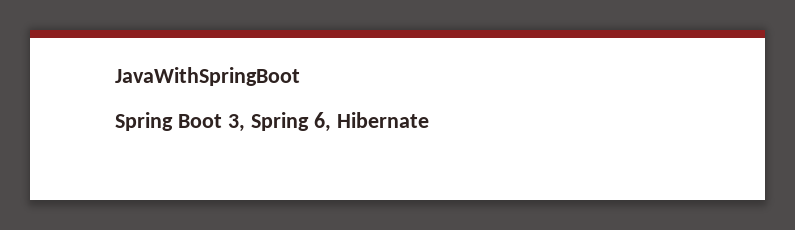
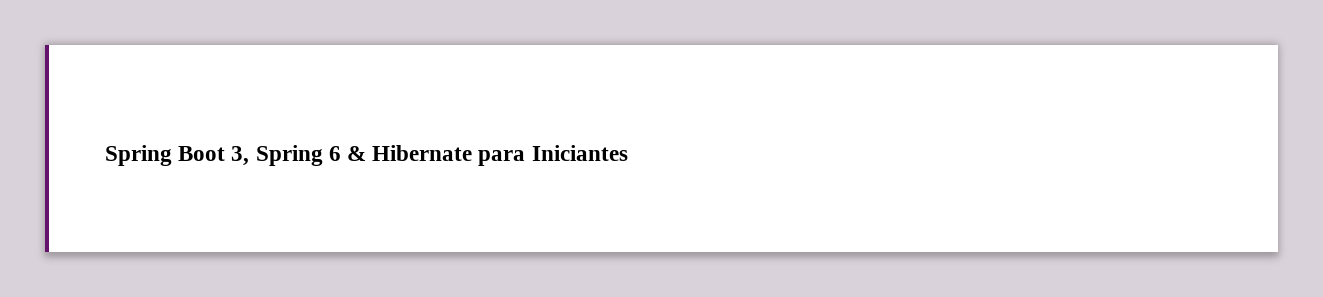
[115,67,300,86] JavaWithSpringBoot // -> (105, 155) none
[313,112,429,132] 6, Hibernate -> [328,145,628,166] 6 & Hibernate para Iniciantes

